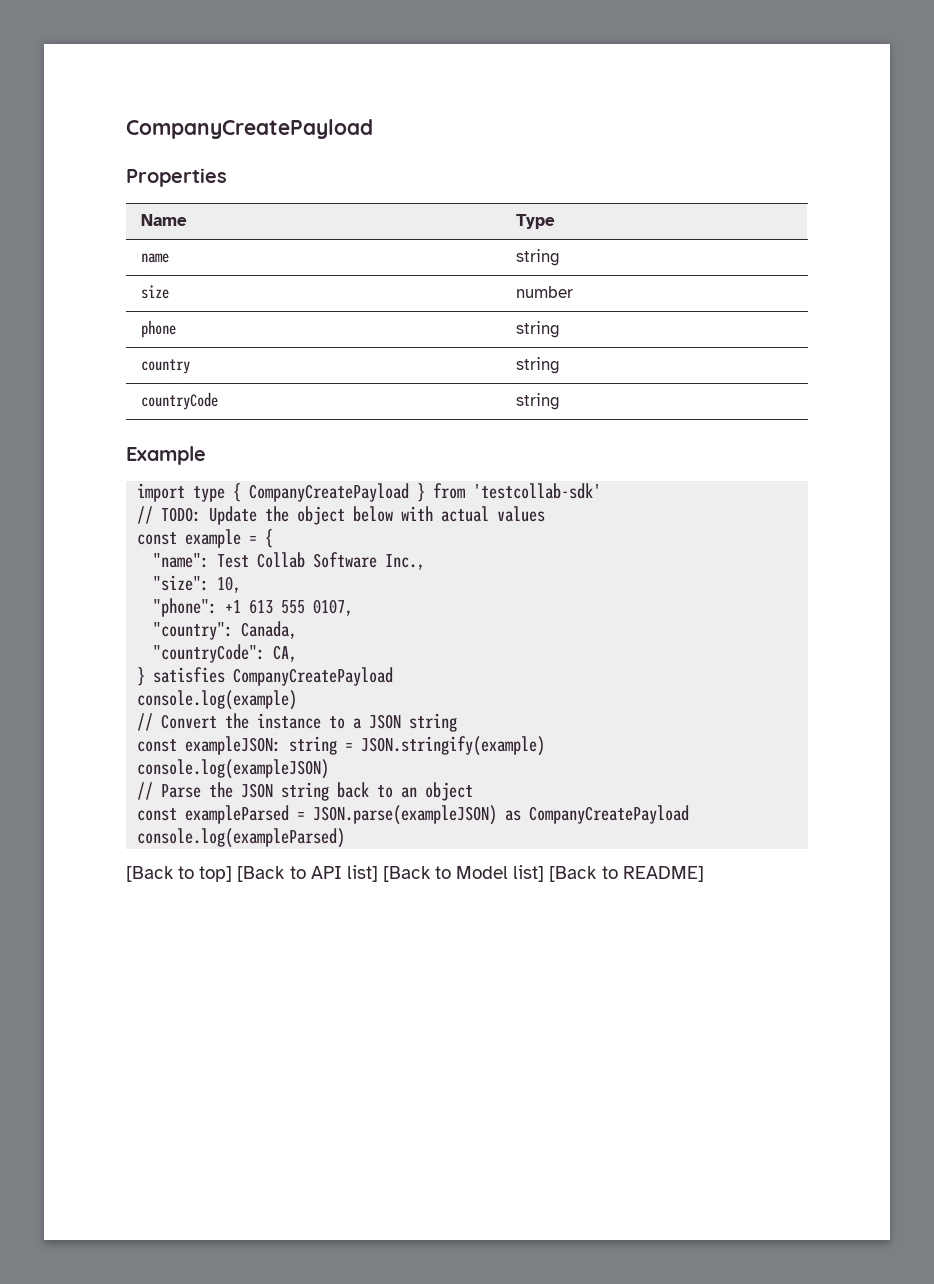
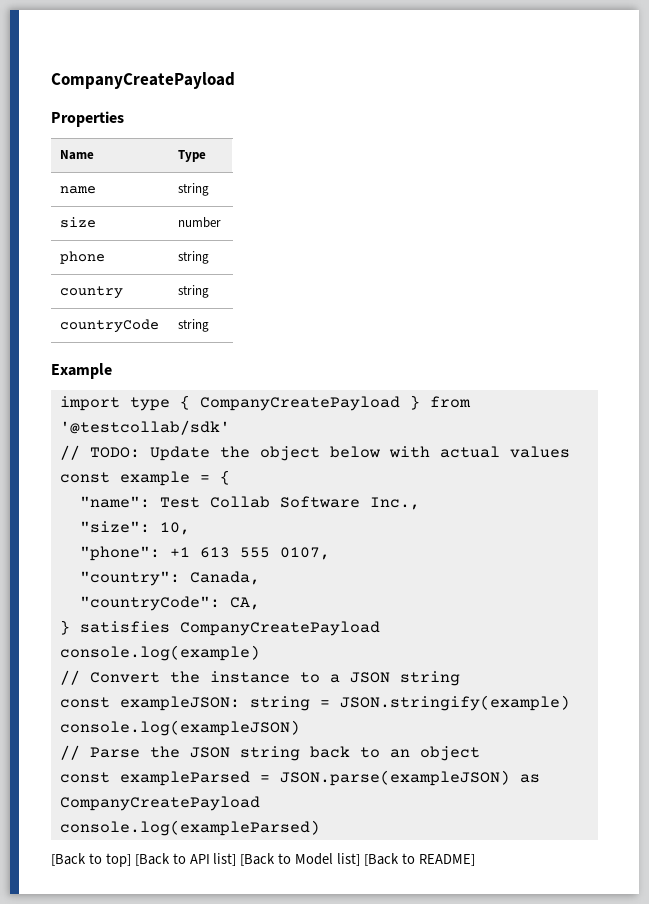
[473,483,602,499] 'testcollab-sdk' -> [59,420,230,435] '@testcollab/sdk'

